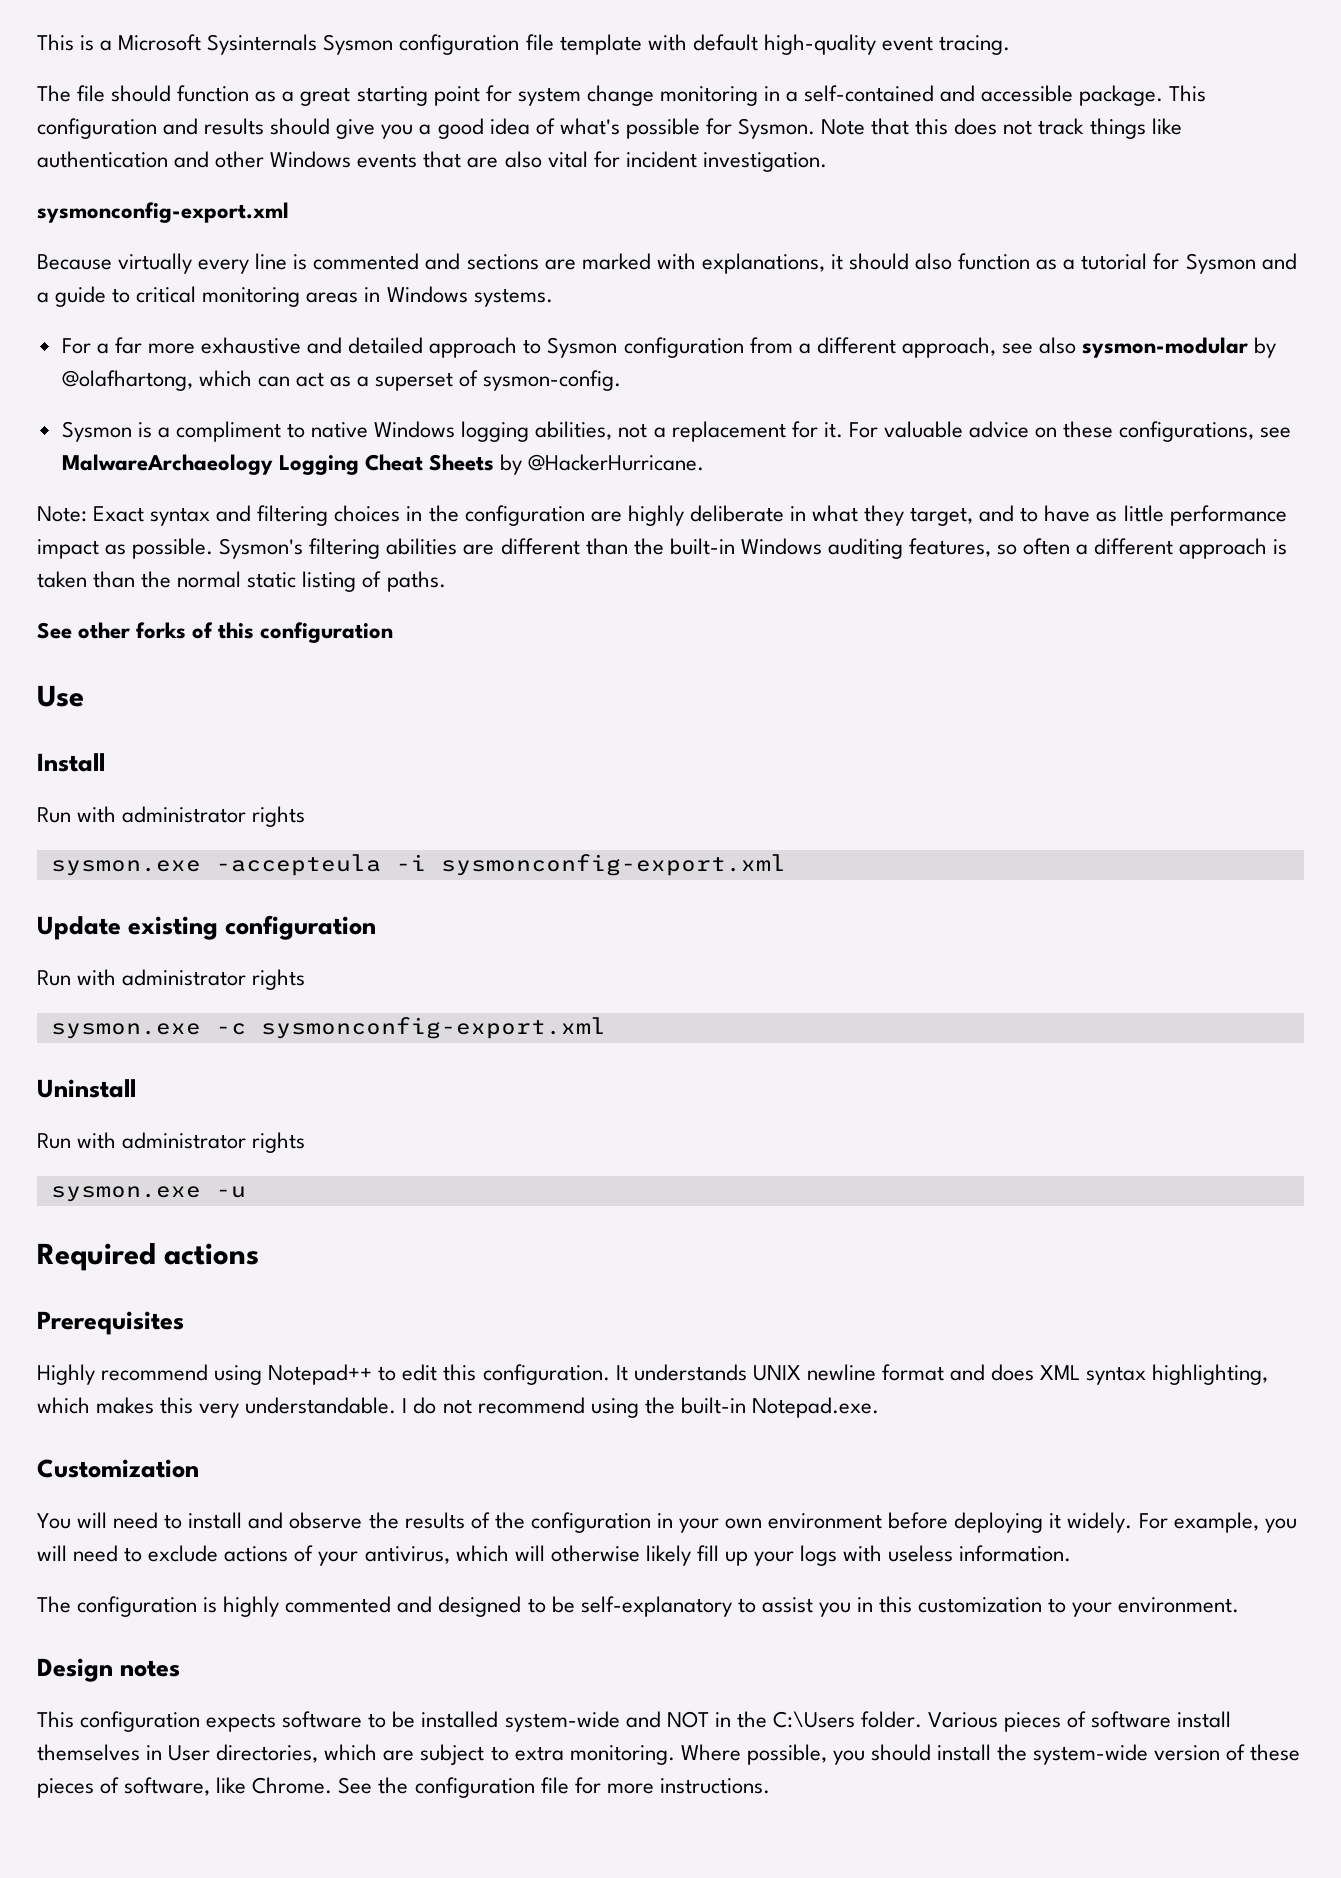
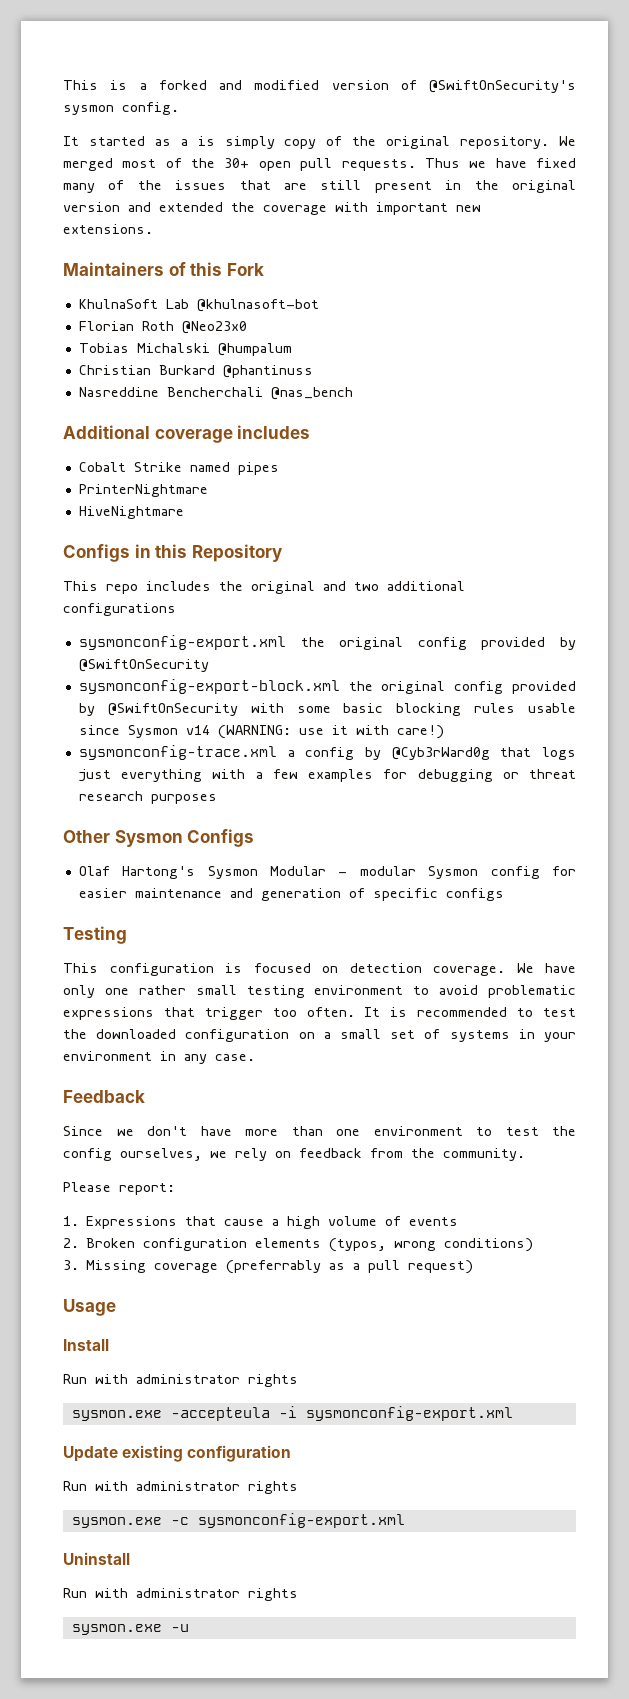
[118,34,1010,55] [37,85,1207,106] [37,118,1182,139] [37,151,827,172] [37,202,289,223] [37,253,1297,274] [37,286,553,307] [61,337,1277,358] [61,370,622,391] [61,421,1292,442] [61,454,705,475] [37,505,1287,526] [37,538,1288,559] [37,571,446,592] [37,622,394,643] [37,685,84,707] Microsoft Sysinternals Sysmon configuration file template with default high-quality event tracing. // The file should function as a great starting point for system change monitoring in a self-contained and accessible package. This configuration and results should give you a good idea of what's possible for Sysmon. Note that this does not track things like authentication and other Windows events that are also vital for incident investigation. // sysmonconfig-export.xml // Because virtually every line is commented and sections are marked with explanations, it should also function as a tutorial for Sysmon and a guide to critical monitoring areas in Windows systems. // For a far more exhaustive and detailed approach to Sysmon configuration from a different approach, see also sysmon-modular by @olafhartong, which can act as a superset of sysmon-config. // Sysmon is a compliment to native Windows logging abilities, not a replacement for it. For valuable advice on these configurations, see MalwareArchaeology Logging Cheat Sheets by @HackerHurricane. // Note: Exact syntax and filtering choices in the configuration are highly deliberate in what they target, and to have as little performance impact as possible. Sysmon's filtering abilities are different than the built-in Windows auditing features, so often a different approach is taken than the normal static listing of paths. // See other forks of this configuration // Use -> [158,80,576,93] [63,102,179,115] [63,136,577,149] [63,158,577,171] [63,180,576,193] [63,202,481,215] [63,224,153,234] [63,262,264,276] [78,299,319,312] [78,321,247,334] [78,343,292,356] [78,365,313,378] [78,387,353,400] [63,425,311,443] [78,462,279,475] [78,484,208,497] [78,506,184,519] [63,544,282,562] [63,581,465,594] [63,603,176,616] [78,635,576,650] [78,659,209,672] [78,679,576,694] [78,703,576,716] [78,725,444,739] [78,745,576,760] [78,769,576,782] [78,791,217,804] [63,829,255,847] [78,866,577,879] [78,888,504,901] [63,926,127,944] [63,963,576,976] [63,985,576,998] [63,1007,577,1020] [63,1029,576,1042] [63,1051,255,1064] [63,1090,145,1103] [63,1126,576,1136] [63,1148,525,1161] [63,1182,175,1195] [63,1216,459,1229] [63,1238,534,1252] [63,1260,474,1274] [63,1299,116,1316] forked and modified version of @SwiftOnSecurity's sysmon config. // It started as a is simply copy of the original repository. We merged most of the 30+ open pull requests. Thus we have fixed many of the issues that are still present in the original version and extended the coverage with important new extensions. // Maintainers of this Fork // KhulnaSoft Lab @khulnasoft-bot // Florian Roth @Neo23x0 // Tobias Michalski @humpalum // Christian Burkard @phantinuss // Nasreddine Bencherchali @nas_bench // Additional coverage includes // Cobalt Strike named pipes // PrinterNightmare // HiveNightmare // Configs in this Repository // This repo includes the original and two additional configurations // sysmonconfig-export.xml the original config provided by @SwiftOnSecurity // sysmonconfig-export-block.xml the original config provided by @SwiftOnSecurity with some basic blocking rules usable since Sysmon v14 (WARNING: use it with care!) // sysmonconfig-trace.xml a config by @Cyb3rWard0g that logs just everything with a few examples for debugging or threat research purposes // Other Sysmon Configs // Olaf Hartong's Sysmon Modular - modular Sysmon config for easier maintenance and generation of specific configs // Testing // This configuration is focused on detection coverage. We have only one rather small testing environment to avoid problematic expressions that trigger too often. It is recommended to test the downloaded configuration on a small set of systems in your environment in any case. // Feedback // Since we don't have more than one environment to test the config ourselves, we rely on feedback from the community. // Please report: // 1. Expressions that cause a high volume of events // 2. Broken configuration elements (typos, wrong conditions) // 3. Missing coverage (preferrably as a pull request) // Usage
[37,1243,260,1271] [37,1311,184,1335] [37,1364,1269,1385] [37,1397,879,1418] [37,1459,199,1478] [37,1512,1297,1533] [37,1545,1072,1566] [37,1596,1240,1617] [37,1658,181,1682] [37,1711,1232,1732] [37,1744,1301,1765] [37,1777,770,1798] // Required actions // Prerequisites // Highly recommend using Notepad++ to edit this configuration. It understands UNIX newline format and does XML syntax highlighting, which makes this very understandable. I do not recommend using the built-in Notepad.exe. // Customization // You will need to install and observe the results of the configuration in your own environment before deploying it widely. For example, you will need to exclude actions of your antivirus, which will otherwise likely fill up your logs with useless information. // The configuration is highly commented and designed to be self-explanatory to assist you in this customization to your environment. // Design notes // This configuration expects software to be installed system-wide and NOT in the C:\Users folder. Various pieces of software install themselves in User directories, which are subject to extra monitoring. Where possible, you should install the system-wide version of these pieces of software, like Chrome. See the configuration file for more instructions. -> (189, 1628) none

